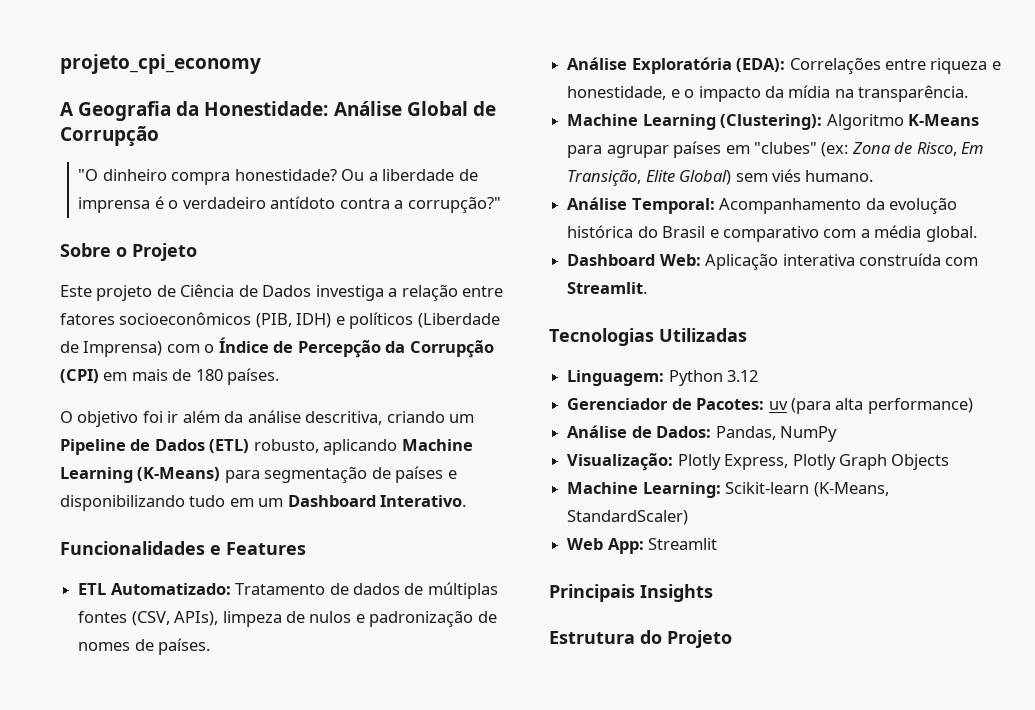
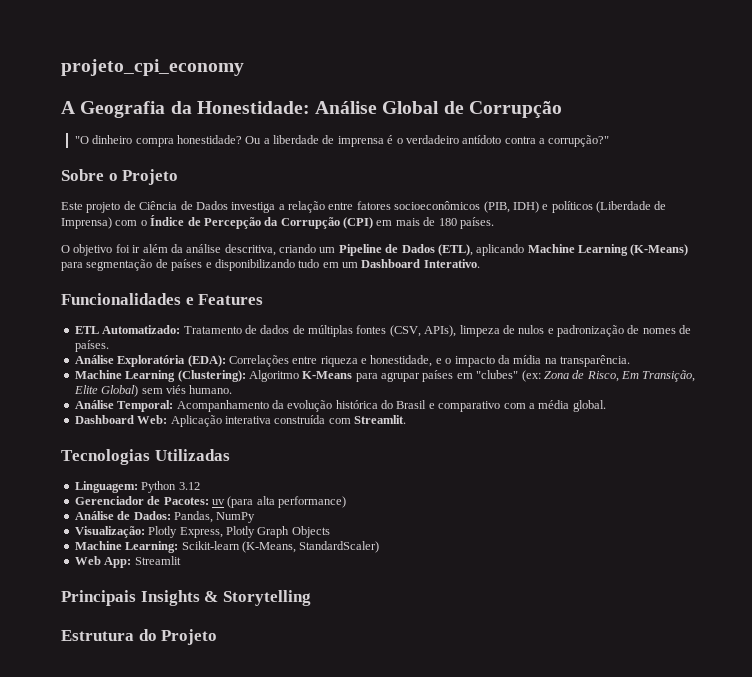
[209,439,319,453] (ETL) robusto, -> [437,244,473,256] (ETL),
(713, 593) none -> [204,590,311,606] & Storytelling

